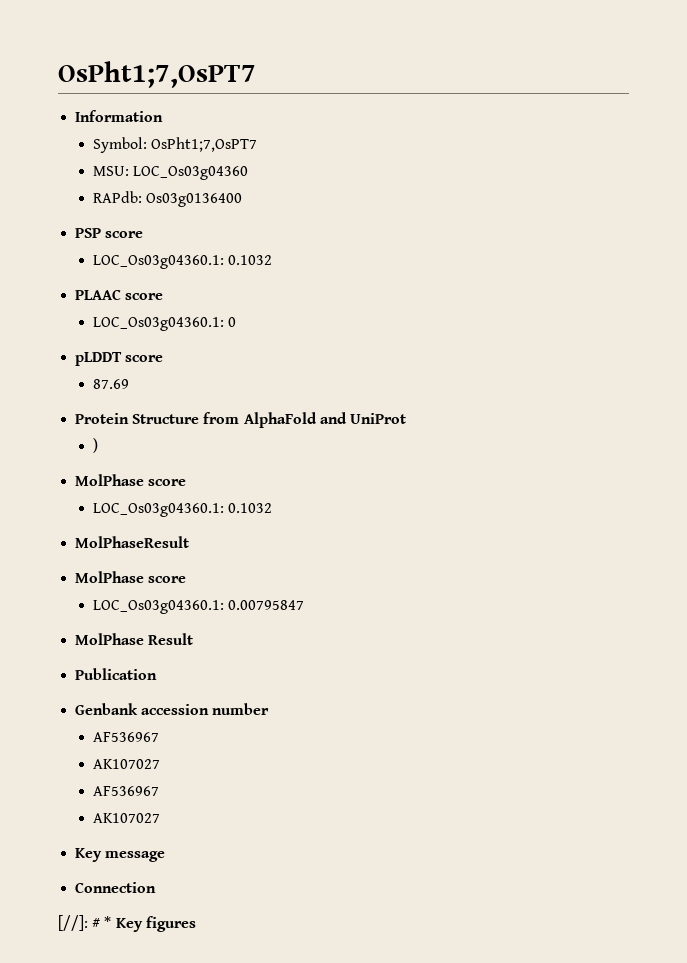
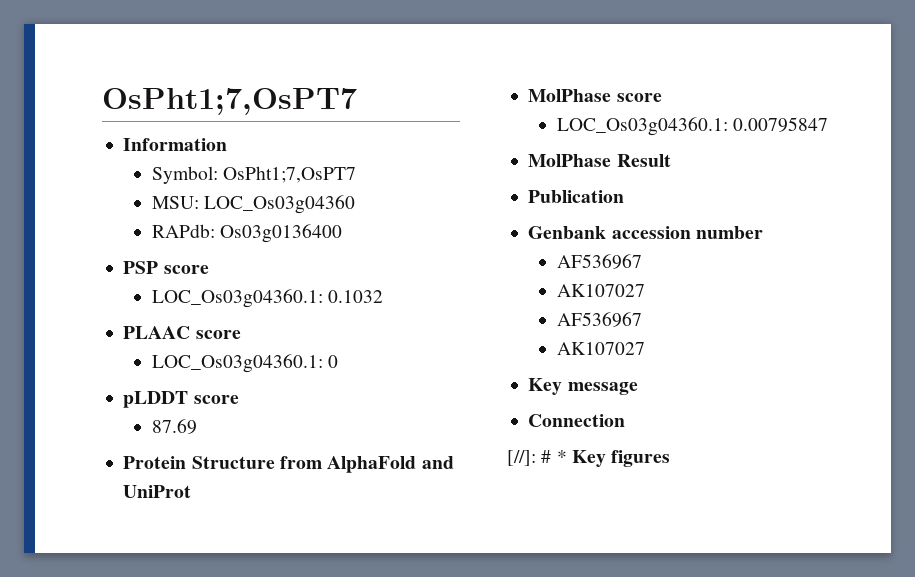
[92,438,98,453] [75,474,187,486] [92,503,272,517] [75,536,190,548] // ) // MolPhase score // LOC_Os03g04360.1: 0.1032 // MolPhaseResult -> (192, 491) none

